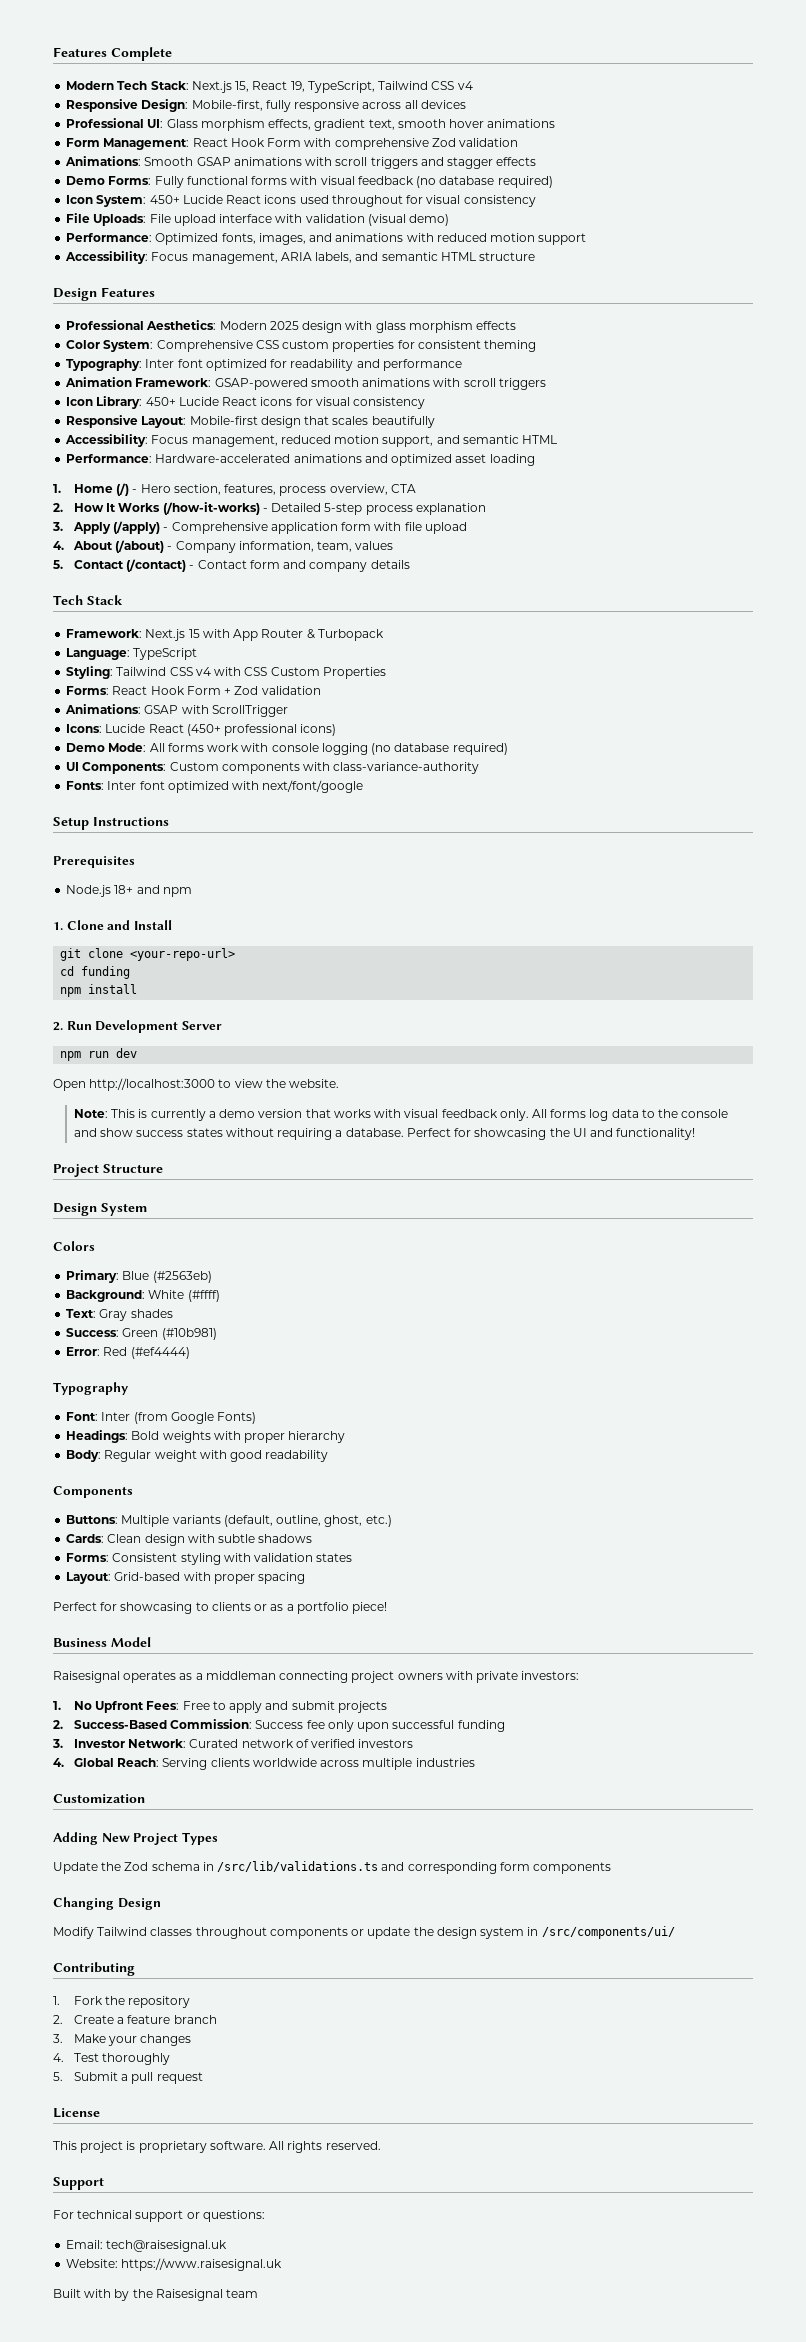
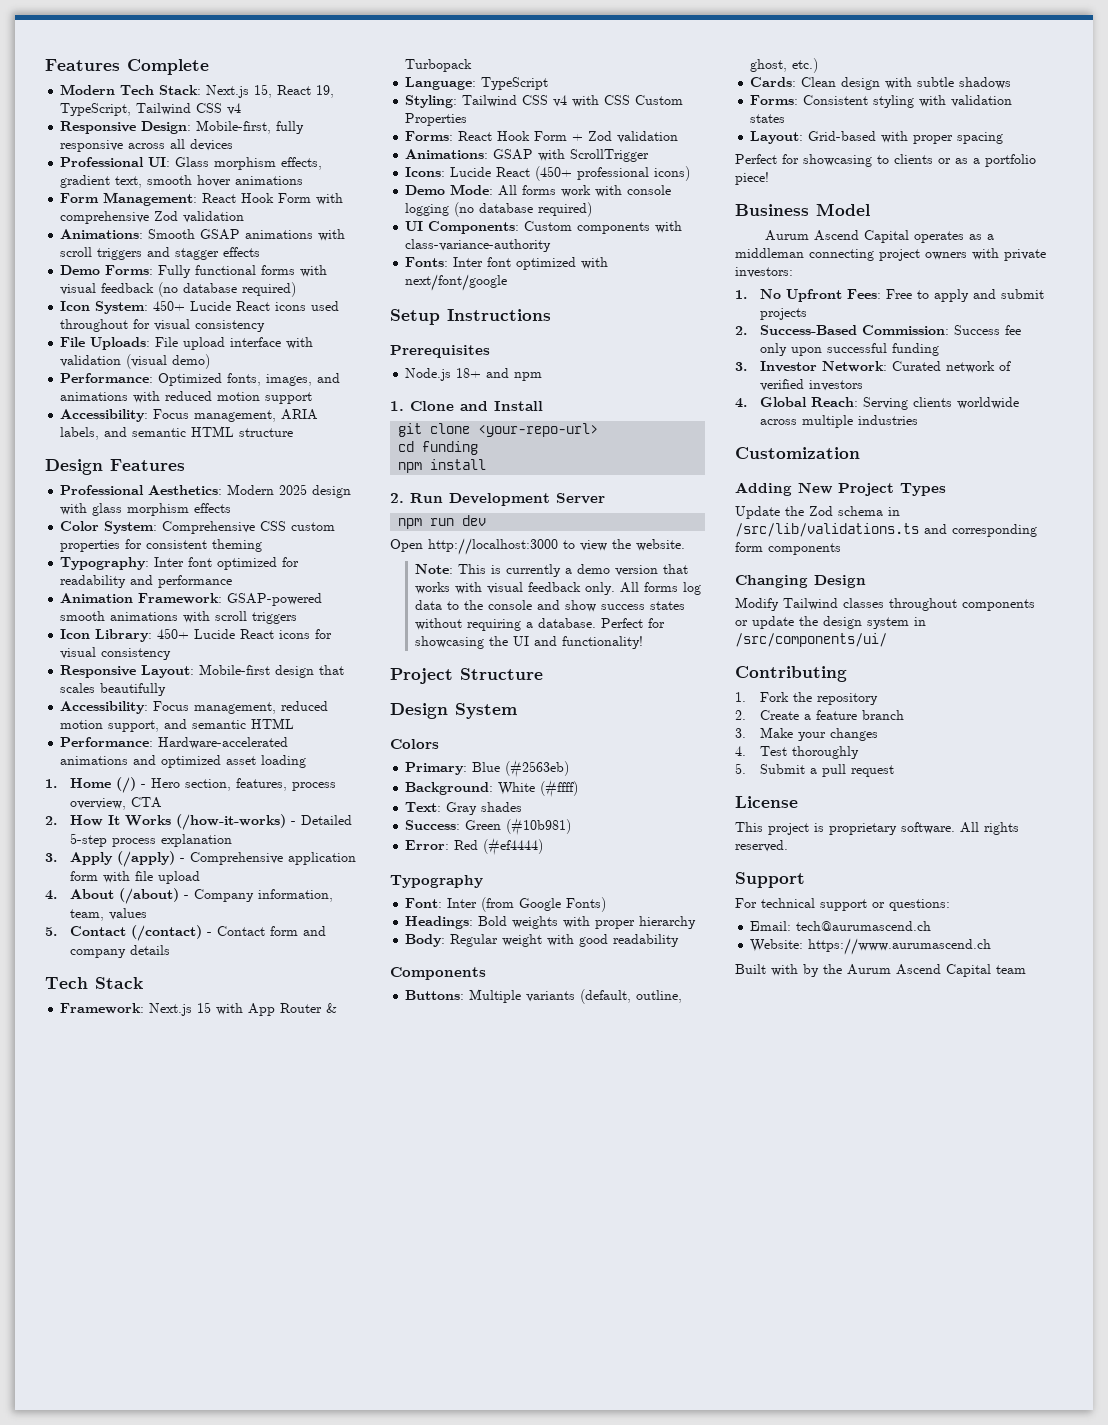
[53,1671,120,1683] Raisesignal -> [764,230,909,243] Aurum Ascend Capital
[106,2240,228,2252] tech@raisesignal.uk -> [796,921,932,931] tech@aurumascend.ch
[121,2258,283,2271] https://www.raisesignal.uk -> [808,938,992,955] https://www.aurumascend.ch
[155,2289,223,2301] Raisesignal -> [847,964,991,977] Aurum Ascend Capital

